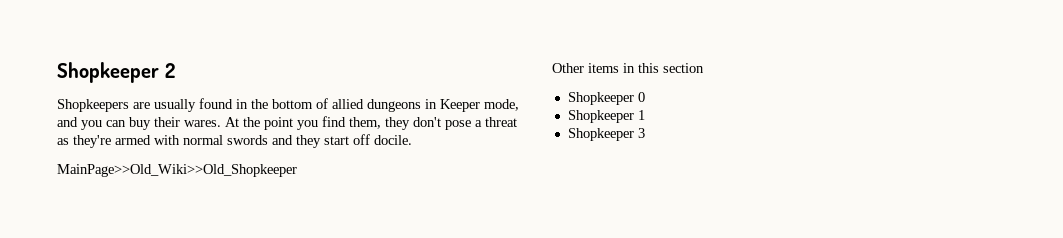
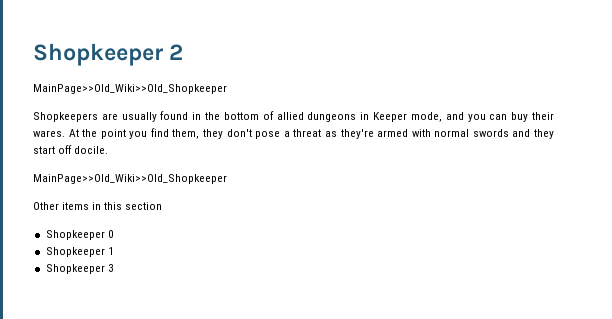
(175, 70) none -> [33,84,227,94] // MainPage>>Old_Wiki>>Old_Shopkeeper

